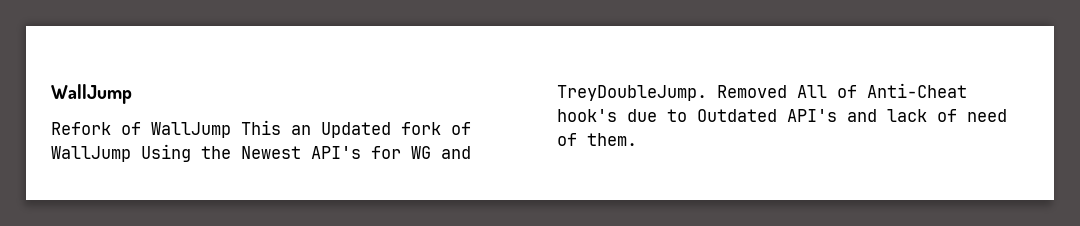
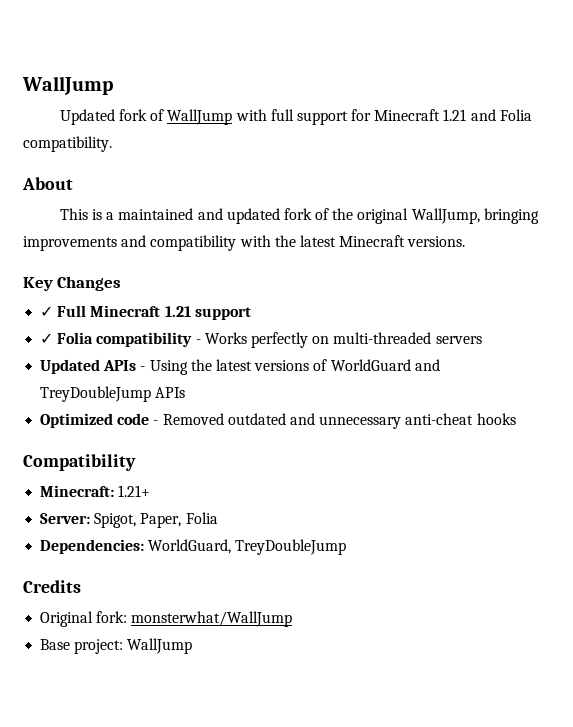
[51,120,471,138] [51,144,471,162] [557,83,967,101] [557,109,1007,122] [557,133,637,146] Refork of WallJump This an Updated fork of WallJump Using the Newest API's for WG and TreyDoubleJump. Removed All of Anti-Cheat hook's due to Outdated API's and lack of need of them. -> [59,109,532,125] [23,136,112,152] [22,177,73,190] [59,208,539,224] [23,235,466,251] [23,276,122,291] [40,305,251,320] [40,332,482,348] [40,359,440,375] [40,386,186,402] [40,413,516,429] [23,454,136,471] [40,485,151,497] [40,512,218,528] [40,539,347,555] [23,580,81,593] [40,611,293,627] [40,638,193,654] Updated fork of WallJump with full support for Minecraft 1.21 and Folia compatibility. // About // This is a maintained and updated fork of the original WallJump, bringing improvements and compatibility with the latest Minecraft versions. // Key Changes // ✓ Full Minecraft 1.21 support // ✓ Folia compatibility - Works perfectly on multi-threaded servers // Updated APIs - Using the latest versions of WorldGuard and TreyDoubleJump APIs // Optimized code - Removed outdated and unnecessary anti-cheat hooks // Compatibility // Minecraft: 1.21+ // Server: Spigot, Paper, Folia // Dependencies: WorldGuard, TreyDoubleJump // Credits // Original fork: monsterwhat/WallJump // Base project: WallJump

